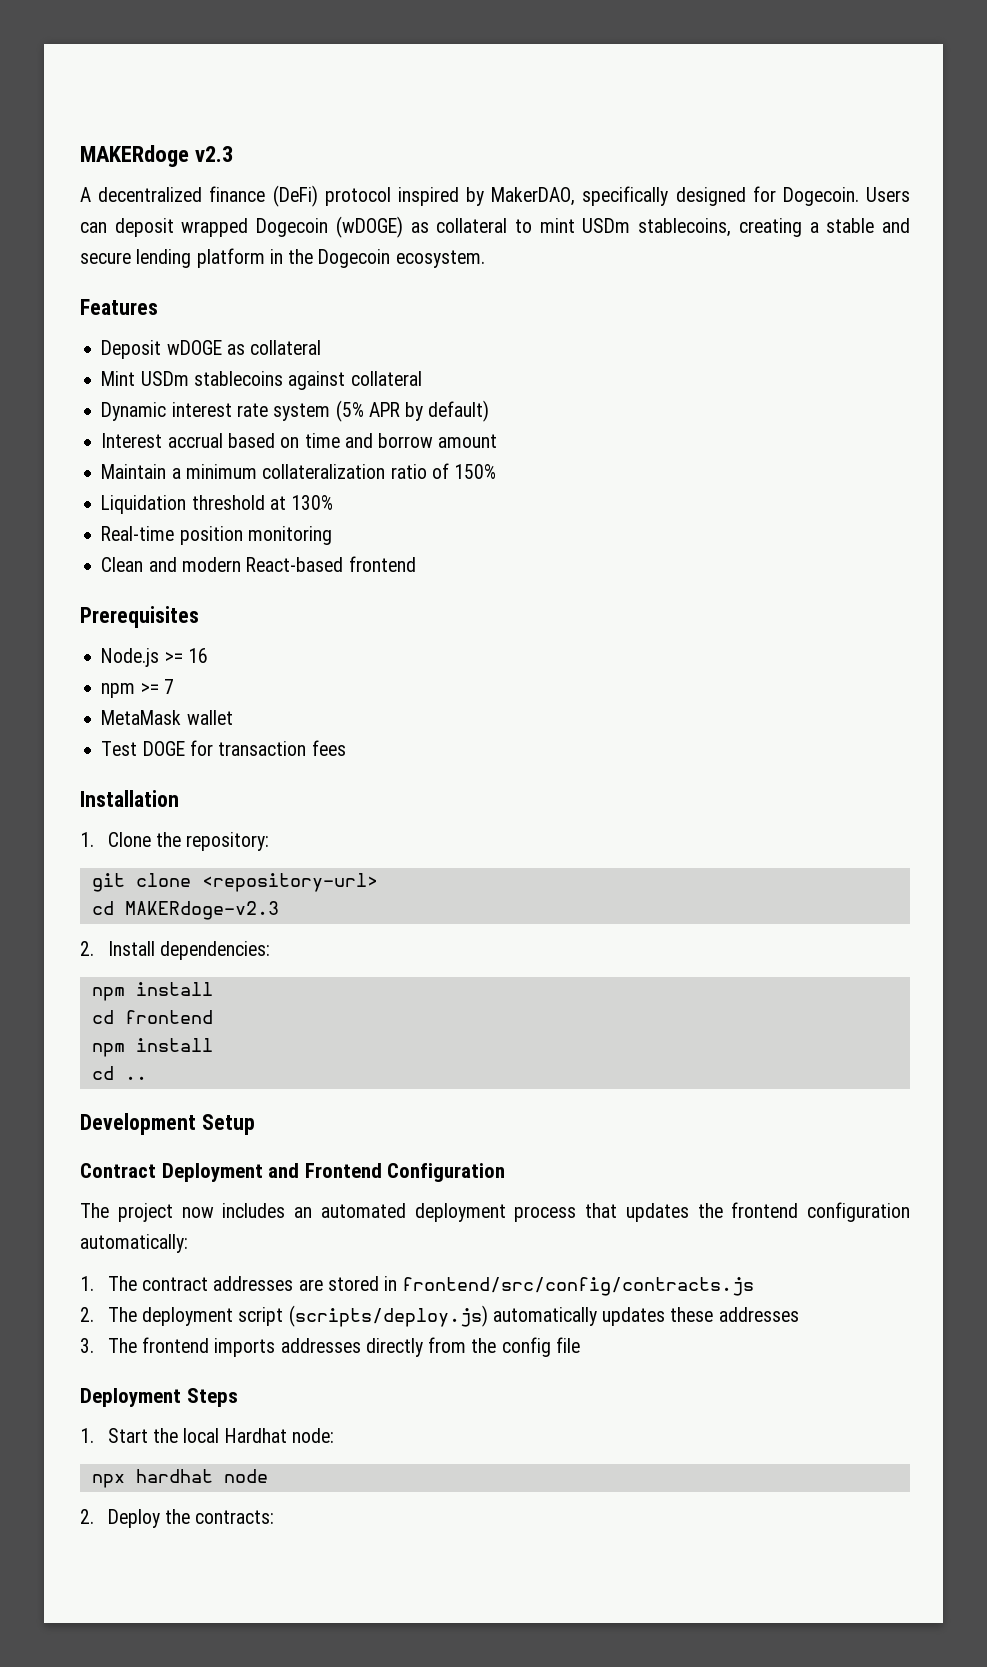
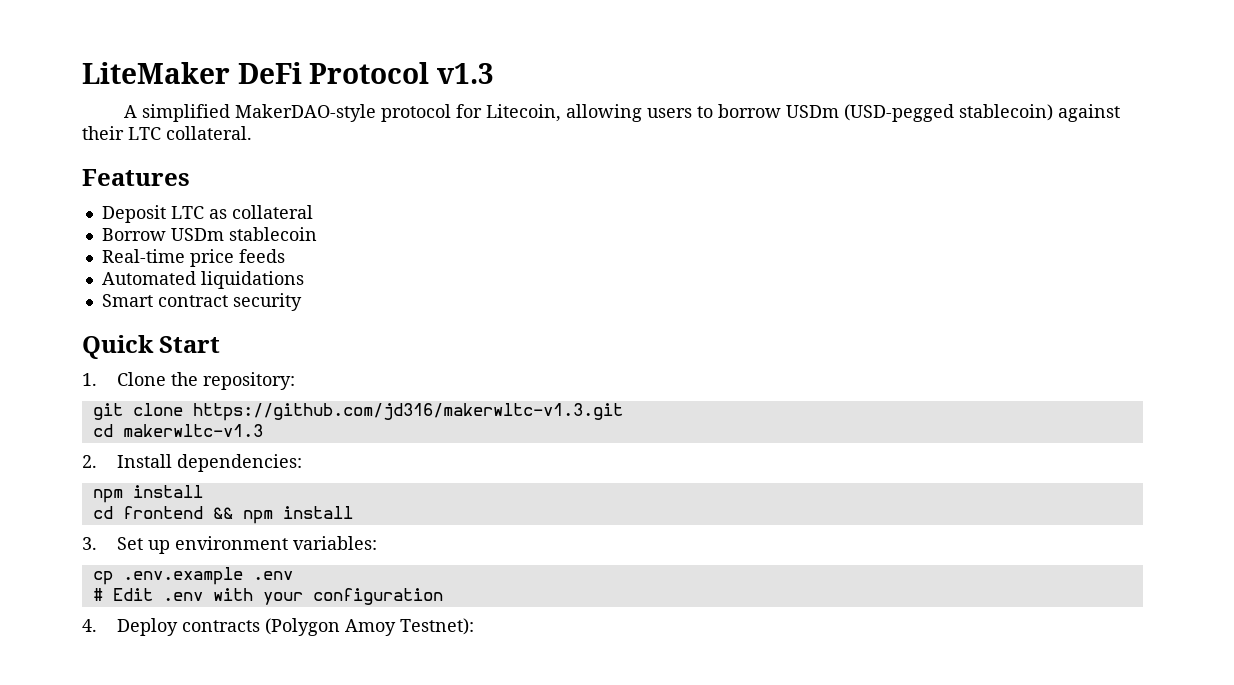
[80,145,234,167] [80,185,910,207] [80,216,910,238] [80,248,485,268] MAKERdoge v2.3 // A decentralized finance (DeFi) protocol inspired by MakerDAO, specifically designed for Dogecoin. Users can deposit wrapped Dogecoin (wDOGE) as collateral to mint USDm stablecoins, creating a stable and secure lending platform in the Dogecoin ecosystem. -> [82,62,494,84] [123,104,1120,122] [82,126,252,140] LiteMaker DeFi Protocol v1.3 // A simplified MakerDAO-style protocol for Litecoin, allowing users to borrow USDm (USD-pegged stablecoin) against their LTC collateral.
[166,340,222,355] wDOGE -> [170,206,204,219] LTC
[101,371,422,390] [101,400,490,422] [101,433,498,448] [101,463,497,479] [101,495,334,514] [101,526,332,545] [101,556,416,572] [80,606,199,628] [101,648,208,667] [101,679,174,698] [101,710,233,725] [101,740,346,756] [80,790,179,807] Mint USDm stablecoins against collateral // Dynamic interest rate system (5% APR by default) // Interest accrual based on time and borrow amount // Maintain a minimum collateralization ratio of 150% // Liquidation threshold at 130% // Real-time position monitoring // Clean and modern React-based frontend // Prerequisites // Node.js >= 16 // npm >= 7 // MetaMask wallet // Test DOGE for transaction fees // Installation -> [101,227,317,241] [101,249,285,267] [101,271,304,289] [101,293,302,311] [82,335,221,359] Borrow USDm stablecoin // Real-time price feeds // Automated liquidations // Smart contract security // Quick Start
[201,873,378,892] [91,901,279,920] <repository-url> // cd MAKERdoge-v2.3 -> [192,403,623,421] [92,424,263,437] https://github.com/jd316/makerwltc-v1.3.git // cd makerwltc-v1.3
[91,1038,213,1057] [91,1066,147,1080] [80,1113,255,1135] [80,1163,506,1182] [80,1202,910,1222] [80,1234,188,1253] [80,1276,755,1296] [80,1305,799,1327] [80,1337,580,1357] [80,1388,238,1407] [80,1428,334,1443] [91,1469,268,1488] [80,1509,275,1528] // npm install // cd .. // Development Setup // Contract Deployment and Frontend Configuration // The project now includes an automated deployment process that updates the frontend configuration automatically: // 1. The contract addresses are stored in frontend/src/config/contracts.js // 2. The deployment script (scripts/deploy.js) automatically updates these addresses // 3. The frontend imports addresses directly from the config file // Deployment Steps // 1. Start the local Hardhat node: // npx hardhat node // 2. Deploy the contracts: -> [212,506,353,524] [82,536,378,554] [92,567,293,585] [92,588,443,605] [82,618,475,636] && npm install // 3. Set up environment variables: // cp .env.example .env // # Edit .env with your configuration // 4. Deploy contracts (Polygon Amoy Testnet):

